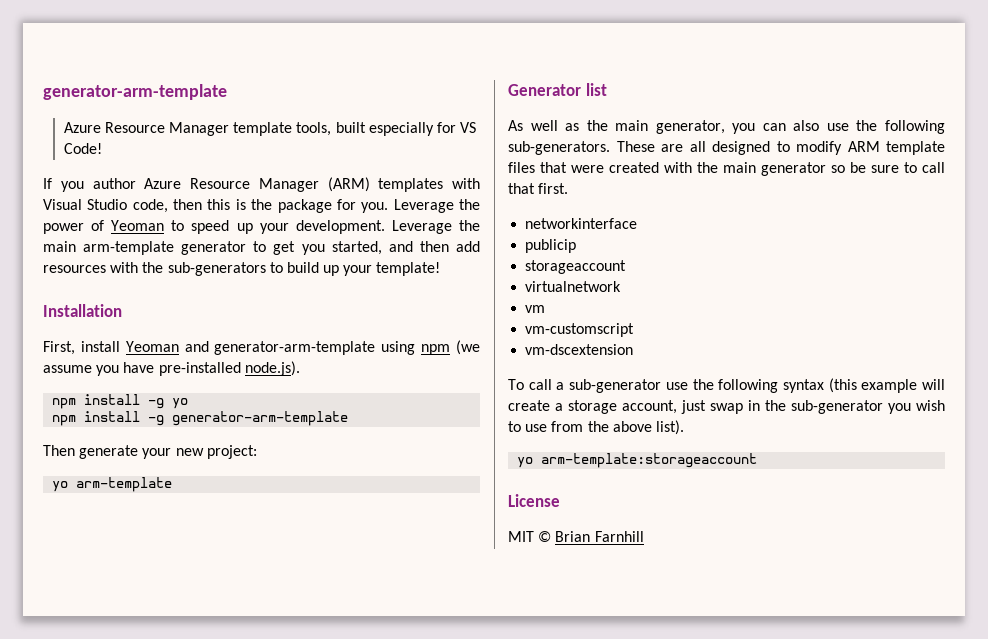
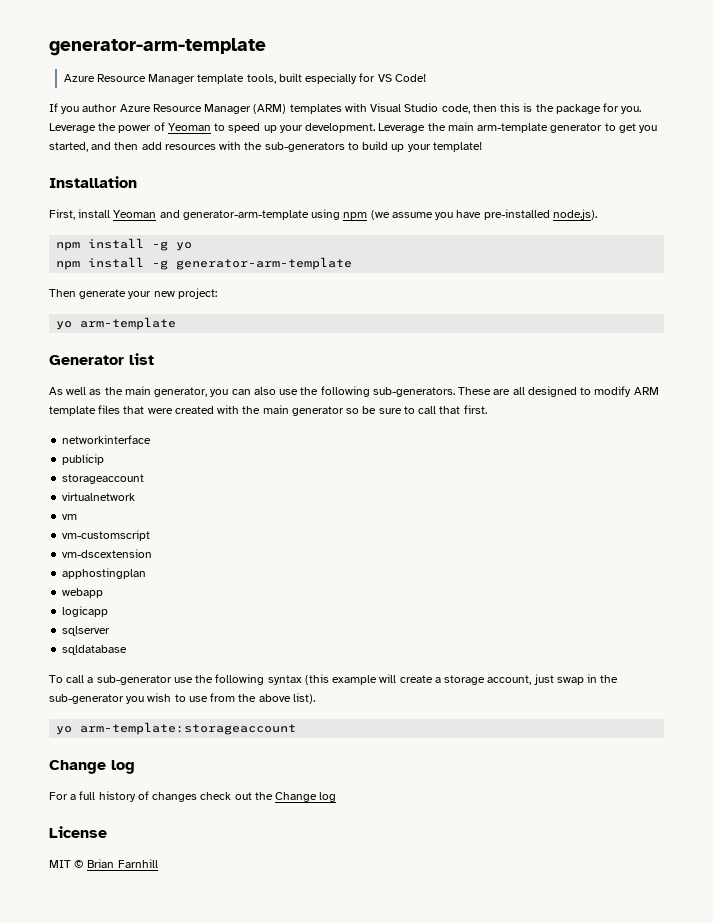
(634, 349) none -> [62,568,147,579] [62,588,104,598] [62,606,109,617] [62,626,111,636] [62,645,128,655] // apphostingplan // webapp // logicapp // sqlserver // sqldatabase
(758, 460) none -> [49,760,135,774] [49,791,337,802] // Change log // For a full history of changes check out the Change log

